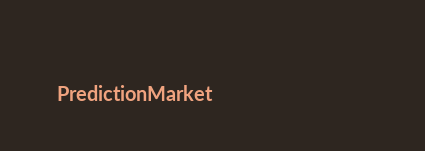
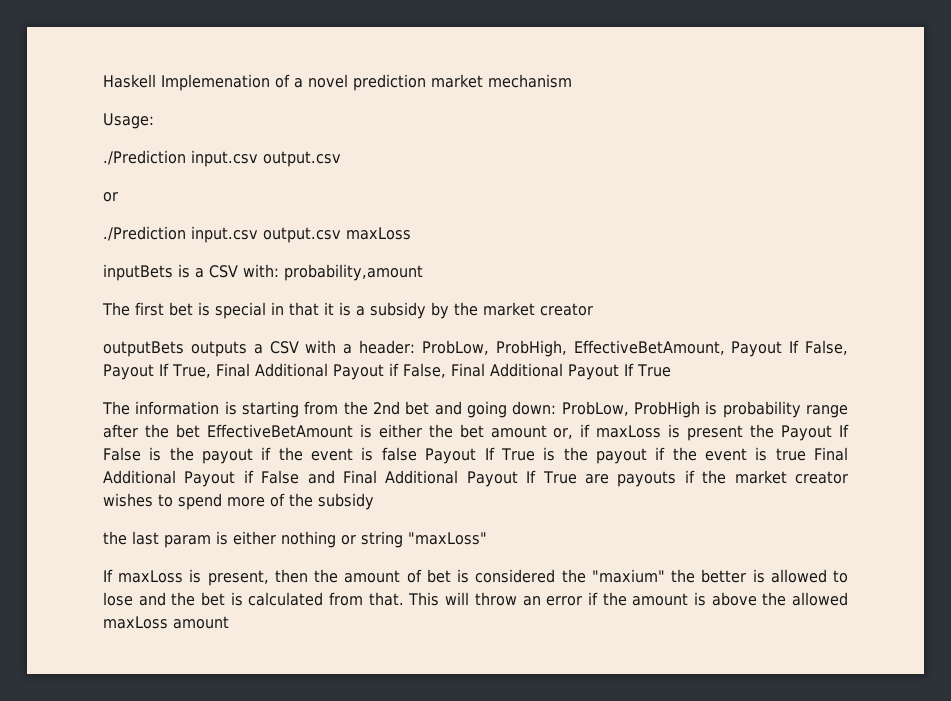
[57,85,213,101] PredictionMarket -> [103,74,572,91] [103,113,154,129] [103,150,341,167] [103,192,118,202] [103,226,411,243] [103,264,423,281] [102,302,593,319] [103,340,849,357] [103,363,671,380] [102,401,849,418] [103,424,849,441] [103,447,849,464] [103,470,848,487] [103,493,374,510] [103,531,487,548] [103,569,849,586] [103,592,849,606] [103,616,229,629] Haskell Implemenation of a novel prediction market mechanism // Usage: // ./Prediction input.csv output.csv // or // ./Prediction input.csv output.csv maxLoss // inputBets is a CSV with: probability,amount // The first bet is special in that it is a subsidy by the market creator // outputBets outputs a CSV with a header: ProbLow, ProbHigh, EffectiveBetAmount, Payout If False, Payout If True, Final Additional Payout if False, Final Additional Payout If True // The information is starting from the 2nd bet and going down: ProbLow, ProbHigh is probability range after the bet EffectiveBetAmount is either the bet amount or, if maxLoss is present the Payout If False is the payout if the event is false Payout If True is the payout if the event is true Final Additional Payout if False and Final Additional Payout If True are payouts if the market creator wishes to spend more of the subsidy // the last param is either nothing or string "maxLoss" // If maxLoss is present, then the amount of bet is considered the "maxium" the better is allowed to lose and the bet is calculated from that. This will throw an error if the amount is above the allowed maxLoss amount

